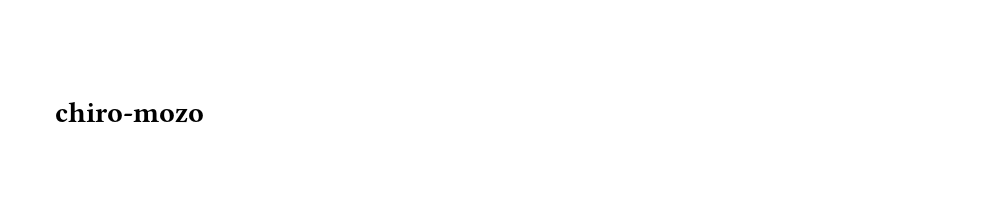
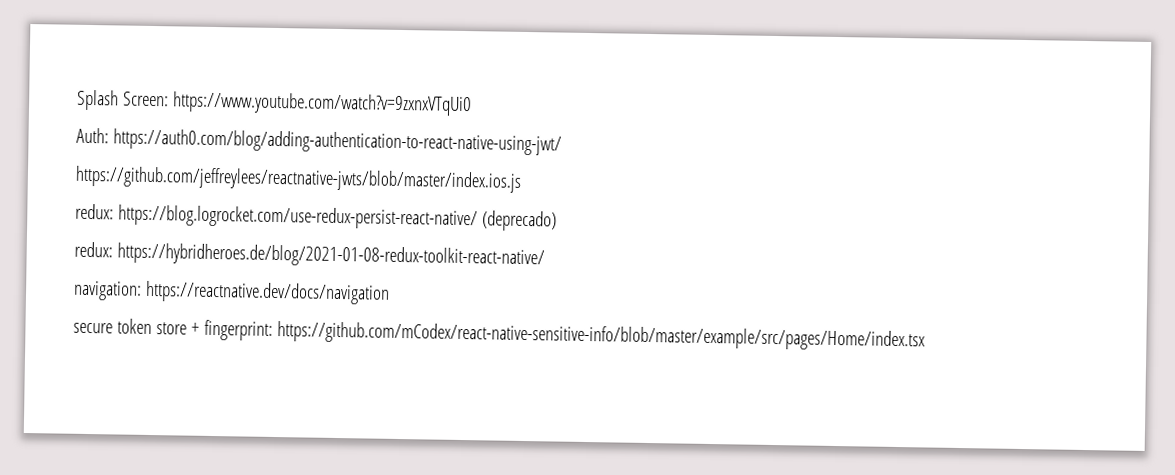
[55,102,204,123] chiro-mozo -> [76,89,472,117] [76,127,562,156] [75,165,522,193] [75,203,557,232] [74,241,545,270] [73,280,390,305] [73,318,925,352] Splash Screen: https://www.youtube.com/watch?v=9zxnxVTqUi0 // Auth: https://auth0.com/blog/adding-authentication-to-react-native-using-jwt/ // https://github.com/jeffreylees/reactnative-jwts/blob/master/index.ios.js // redux: https://blog.logrocket.com/use-redux-persist-react-native/ (deprecado) // redux: https://hybridheroes.de/blog/2021-01-08-redux-toolkit-react-native/ // navigation: https://reactnative.dev/docs/navigation // secure token store + fingerprint: https://github.com/mCodex/react-native-sensitive-info/blob/master/example/src/pages/Home/index.tsx

